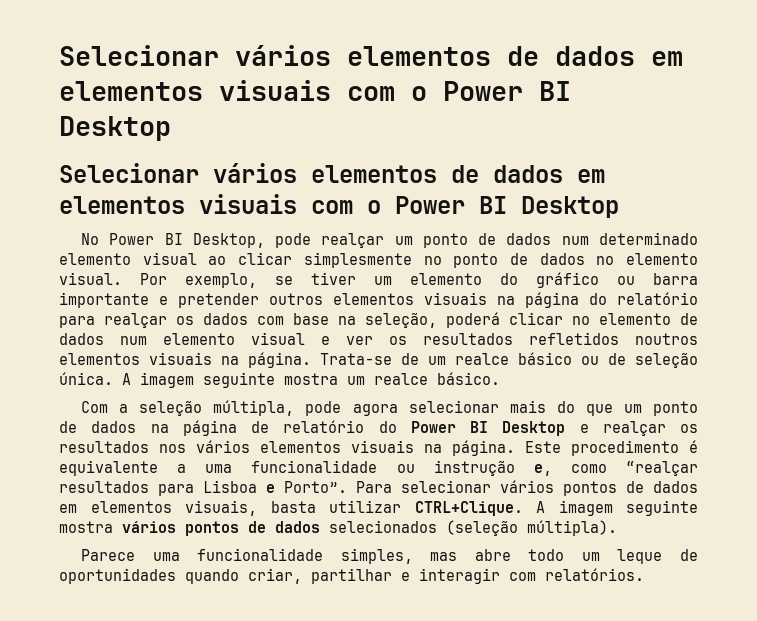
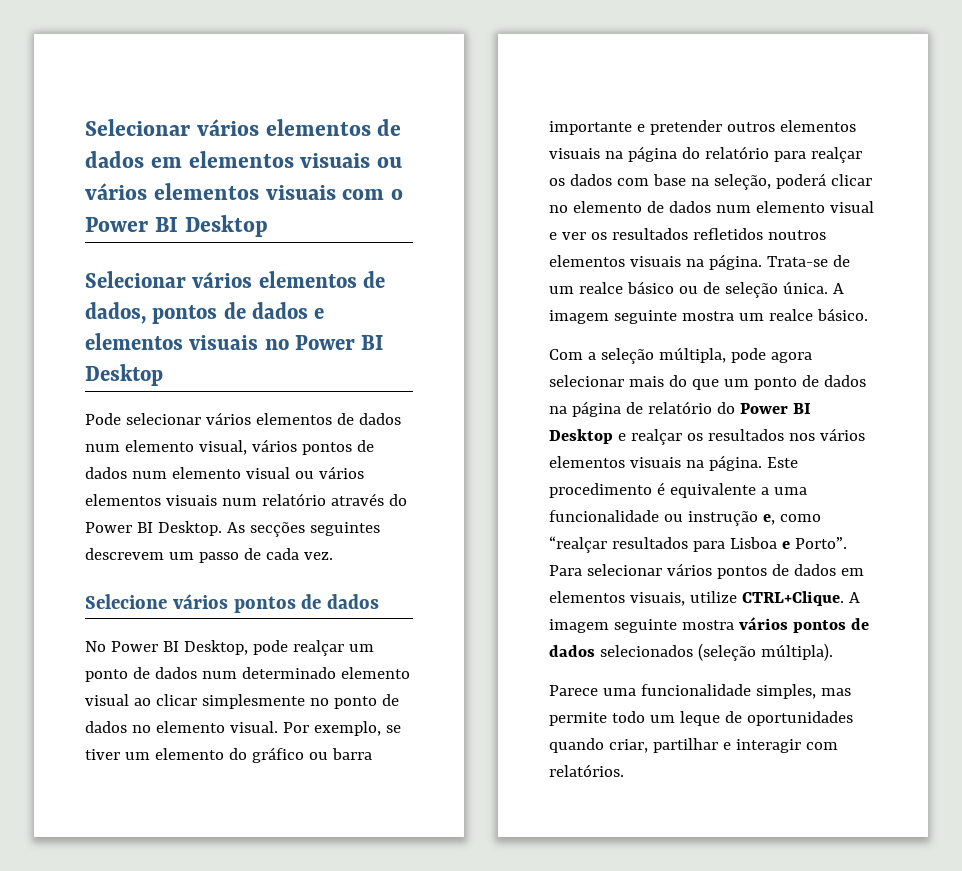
[59,45,683,66] [59,80,331,101] Selecionar vários elementos de dados em elementos visuais -> [85,119,402,136] [85,151,402,168] [85,183,336,200] Selecionar vários elementos de dados em elementos visuais ou vários elementos visuais
[493,165,605,183] [59,194,619,218] dados em elementos visuais com o Power BI Desktop -> [85,302,325,324] [85,333,384,350] [85,364,163,386] [85,412,401,425] [85,439,374,455] [85,466,364,479] [85,493,407,506] [85,521,380,537] [85,548,333,563] [85,594,380,613] dados, pontos de dados e elementos visuais no Power BI Desktop // Pode selecionar vários elementos de dados num elemento visual, vários pontos de dados num elemento visual ou vários elementos visuais num relatório através do Power BI Desktop. As secções seguintes descrevem um passo de cada vez. // Selecione vários pontos de dados
[270,500,401,513] basta utilizar -> [689,591,737,603] utilize
[474,549,511,561] abre -> [549,712,607,726] permite

